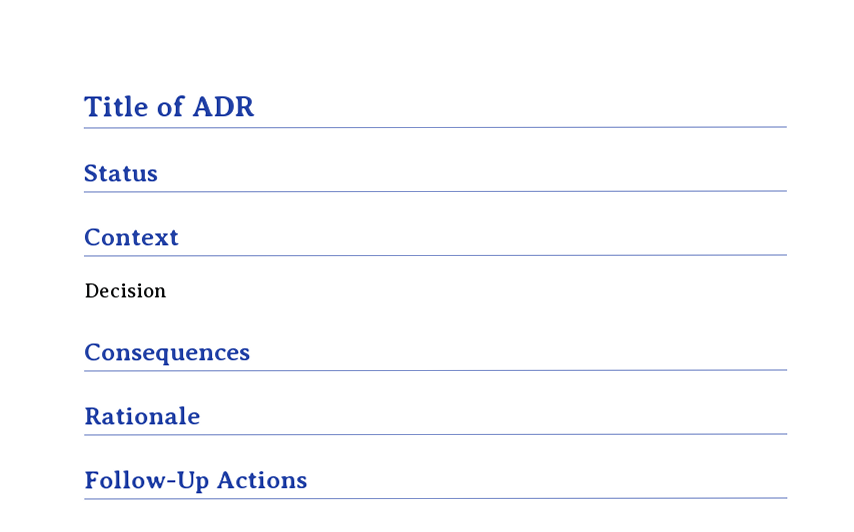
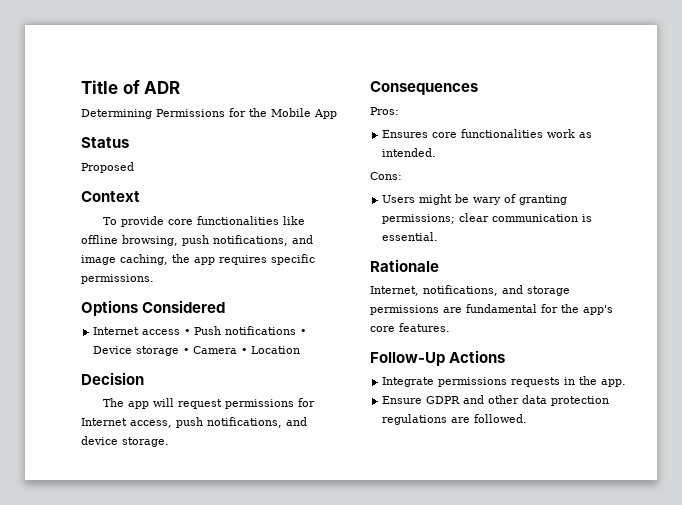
(255, 106) none -> [81,108,337,119] // Determining Permissions for the Mobile App
(158, 173) none -> [81,162,134,173] // Proposed
[84,283,168,298] [84,343,251,366] [84,406,201,425] [84,470,308,494] Decision // Consequences // Rationale // Follow-Up Actions -> [102,216,305,227] [81,235,313,246] [81,254,315,265] [81,274,154,284] [81,300,226,316] [93,326,307,335] [93,346,301,356] [81,372,144,385] [102,398,315,409] [81,417,307,428] [81,436,169,447] [370,81,478,95] [370,107,399,115] [382,129,593,138] [382,148,437,157] [370,172,402,180] [382,194,568,205] [382,213,593,224] [382,232,439,241] [370,259,439,272] [370,285,570,296] [370,304,613,315] [370,323,450,332] [370,350,506,366] [382,376,627,387] [382,395,610,406] [382,414,528,425] To provide core functionalities like offline browsing, push notifications, and image caching, the app requires specific permissions. // Options Considered // Internet access • Push notifications • Device storage • Camera • Location // Decision // The app will request permissions for Internet access, push notifications, and device storage. // Consequences // Pros: // Ensures core functionalities work as intended. // Cons: // Users might be wary of granting permissions; clear communication is essential. // Rationale // Internet, notifications, and storage permissions are fundamental for the app's core features. // Follow-Up Actions // Integrate permissions requests in the app. // Ensure GDPR and other data protection regulations are followed.

